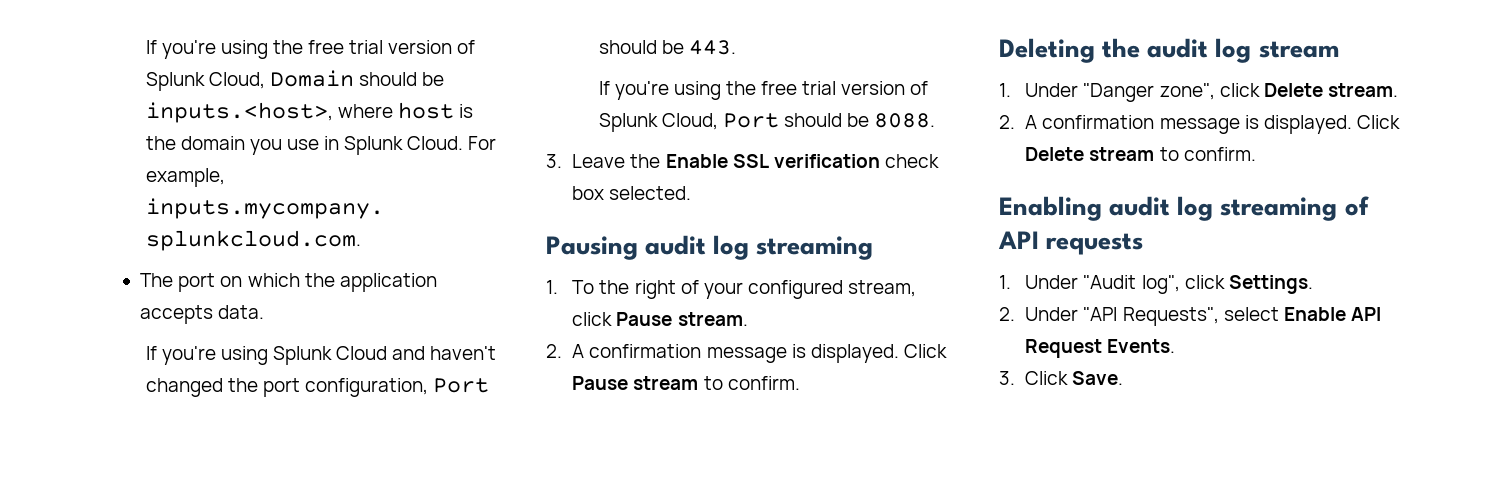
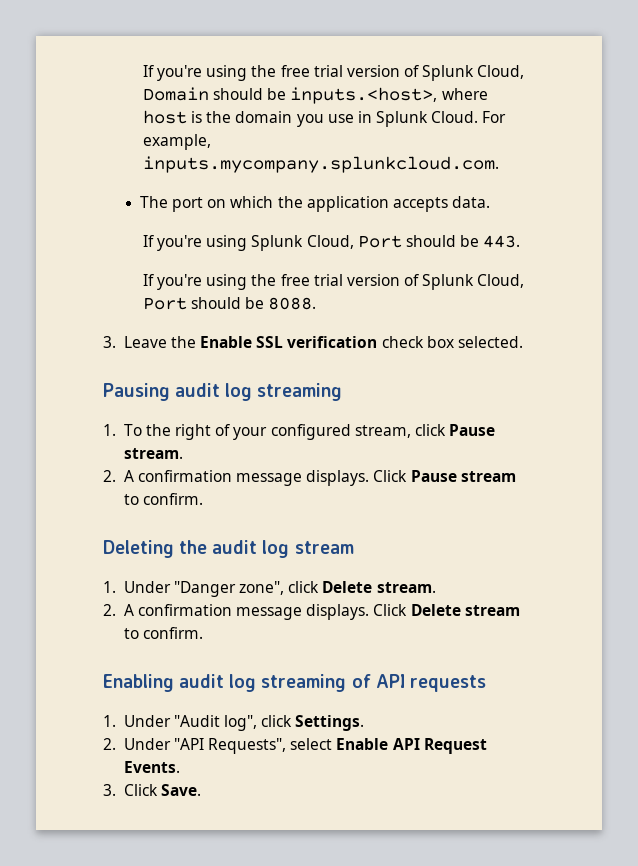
[336,346,497,360] [145,378,428,397] Cloud and haven't changed the port configuration, -> [306,235,354,249] Cloud,
[791,344,899,363] is displayed. -> [306,470,370,486] displays.
[1244,115,1352,134] is displayed. -> [306,604,370,620] displays.

